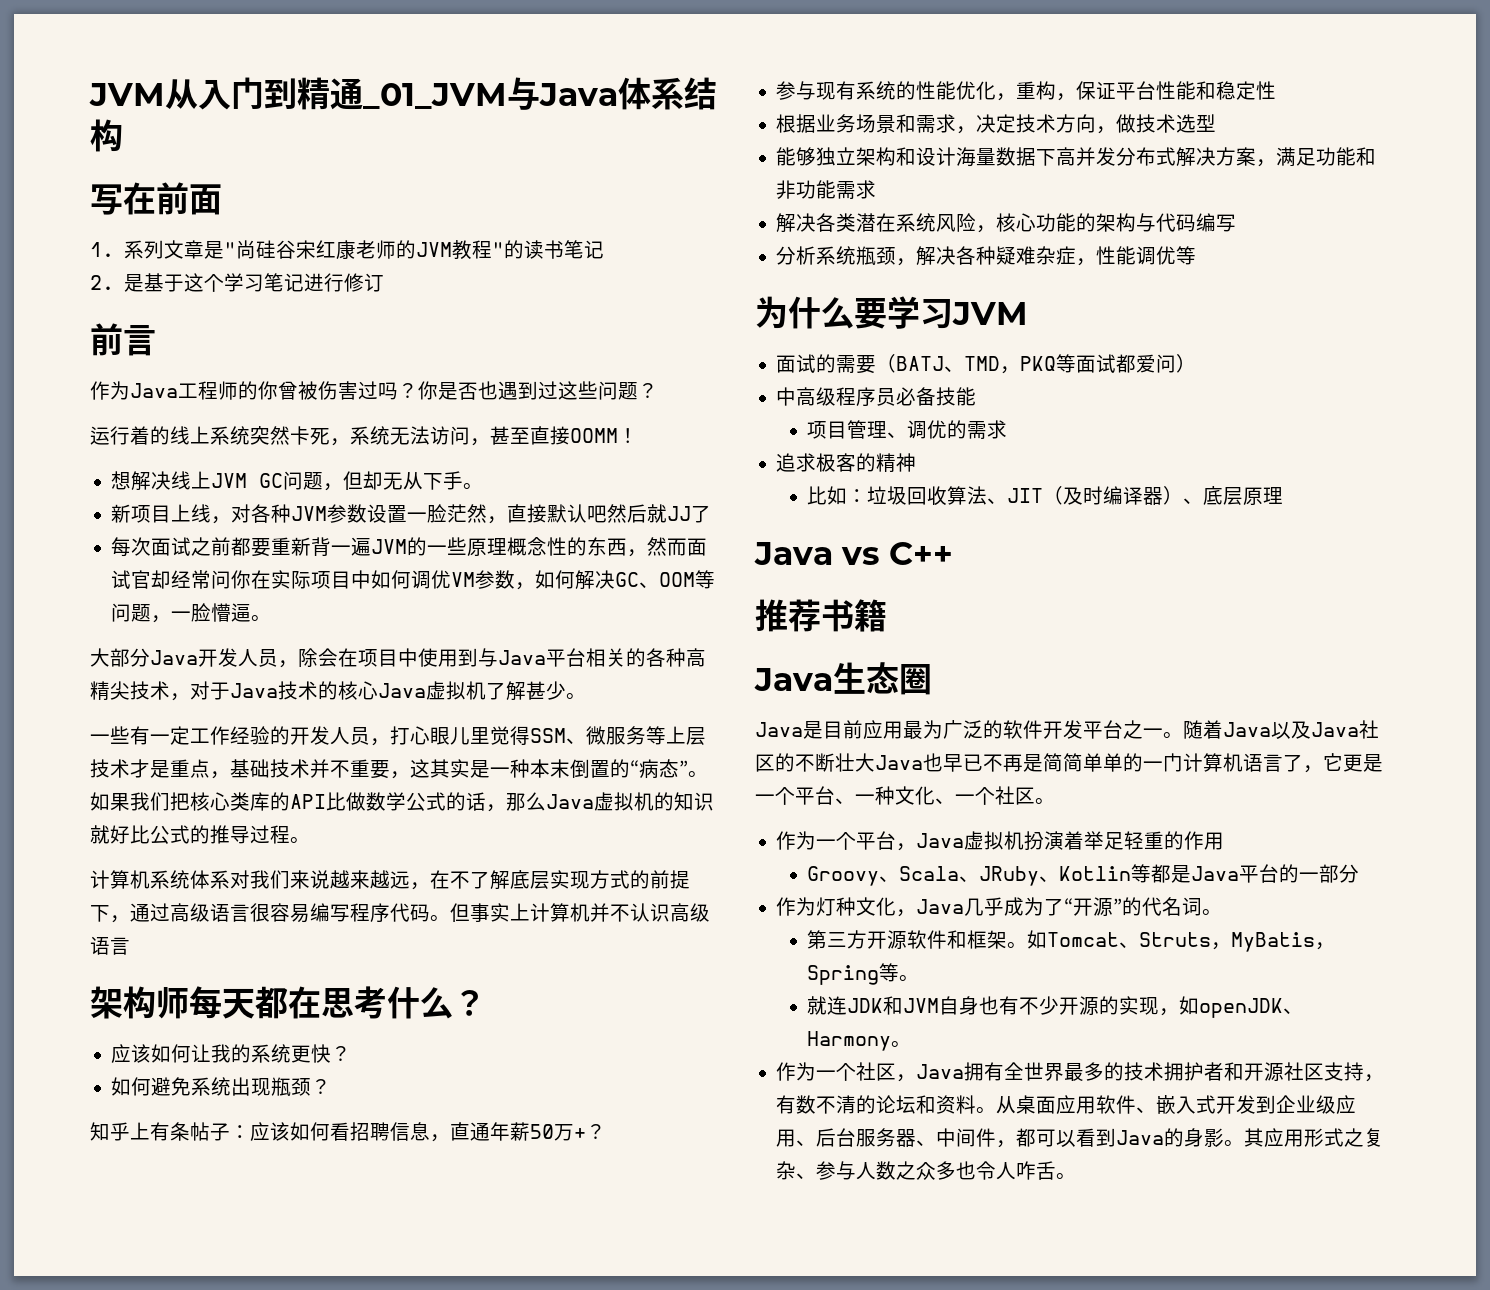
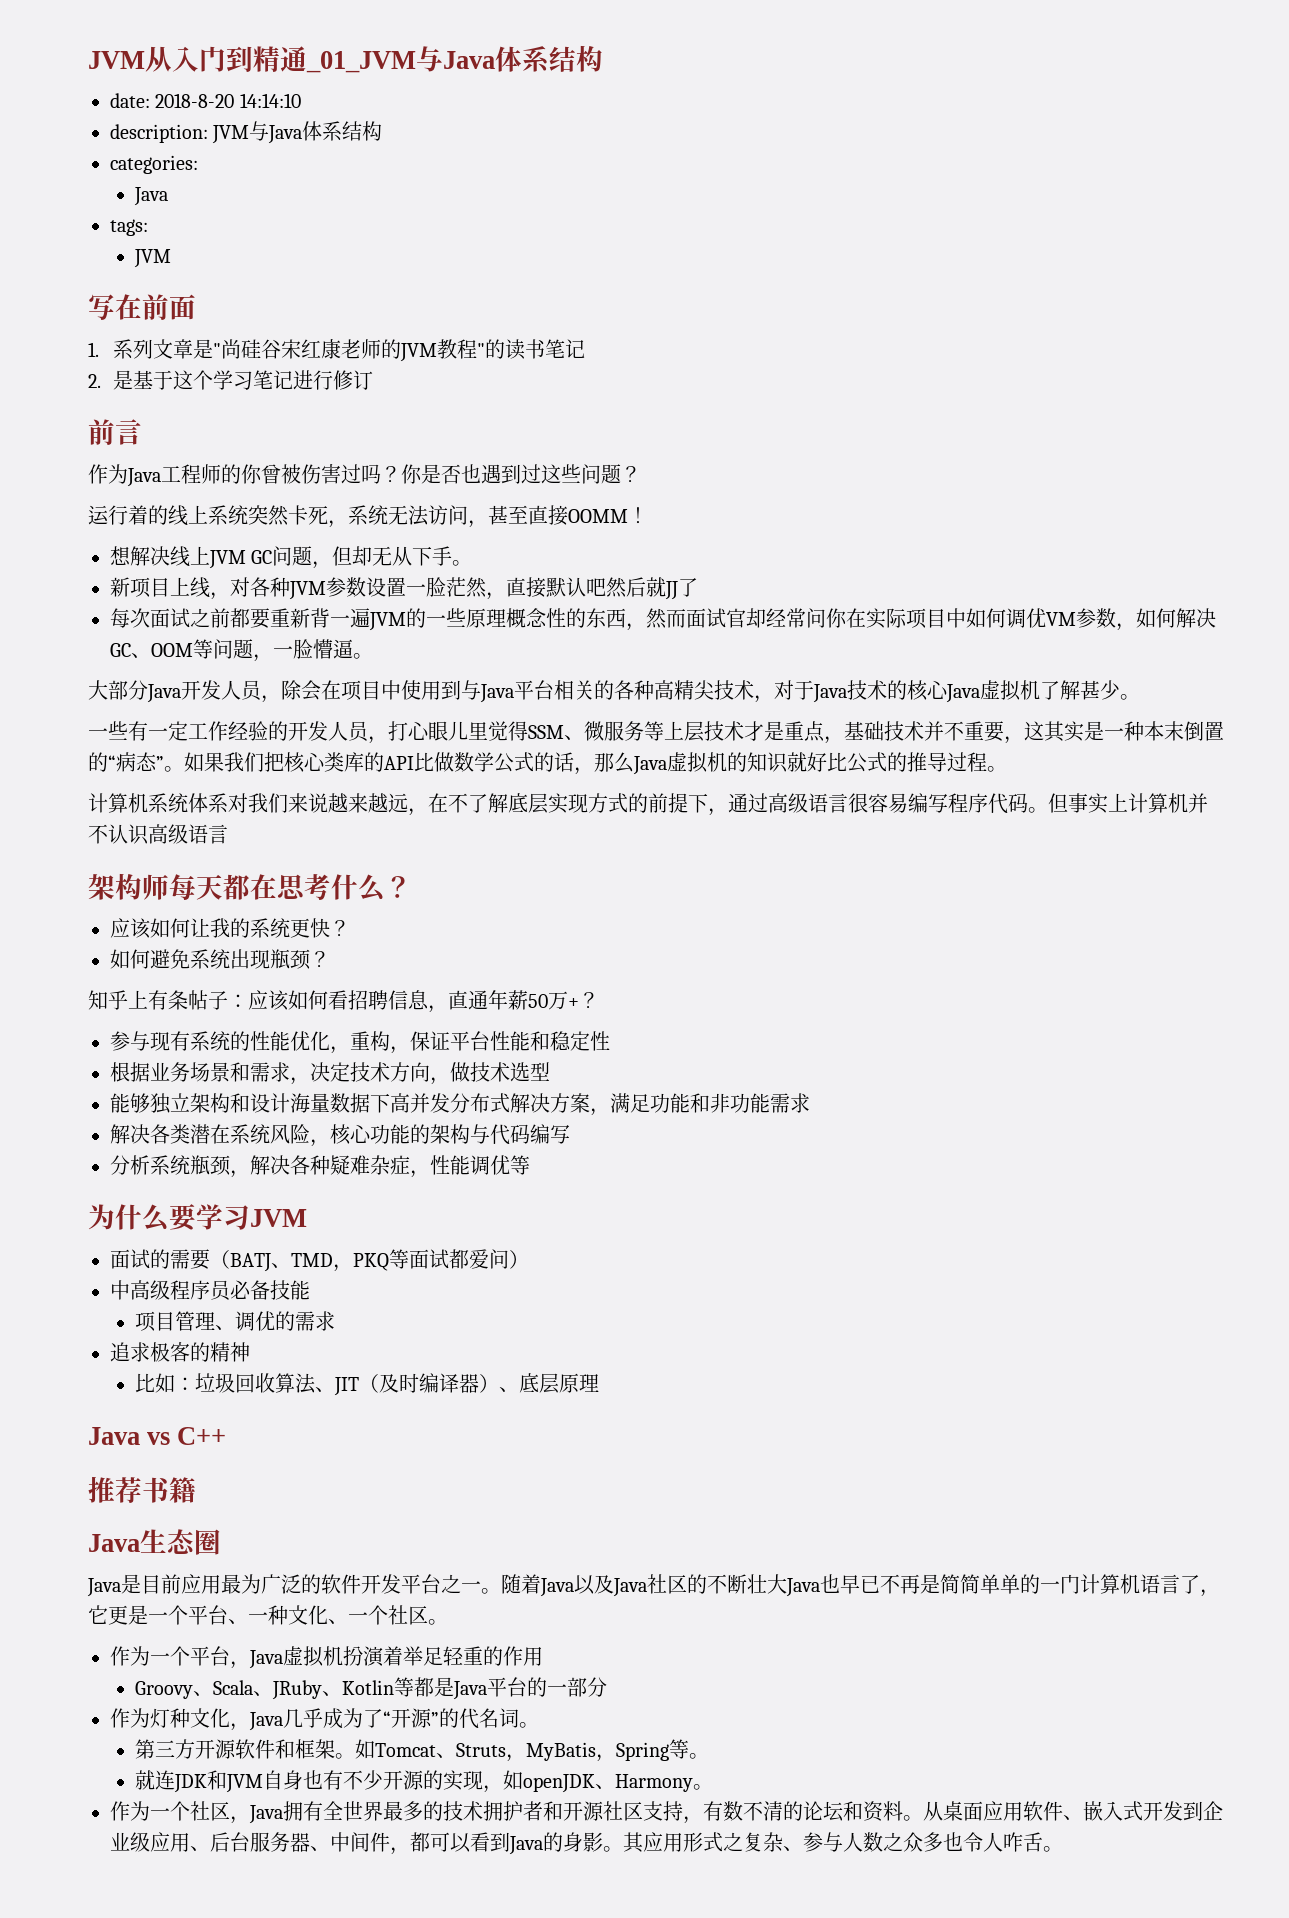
(123, 135) none -> [110,93,301,108] [110,121,383,144] [110,155,198,174] [133,187,168,206] [110,219,148,236] [133,249,171,268] // date: 2018-8-20 14:14:10 // description: JVM与Java体系结构 // categories: // Java // tags: // JVM

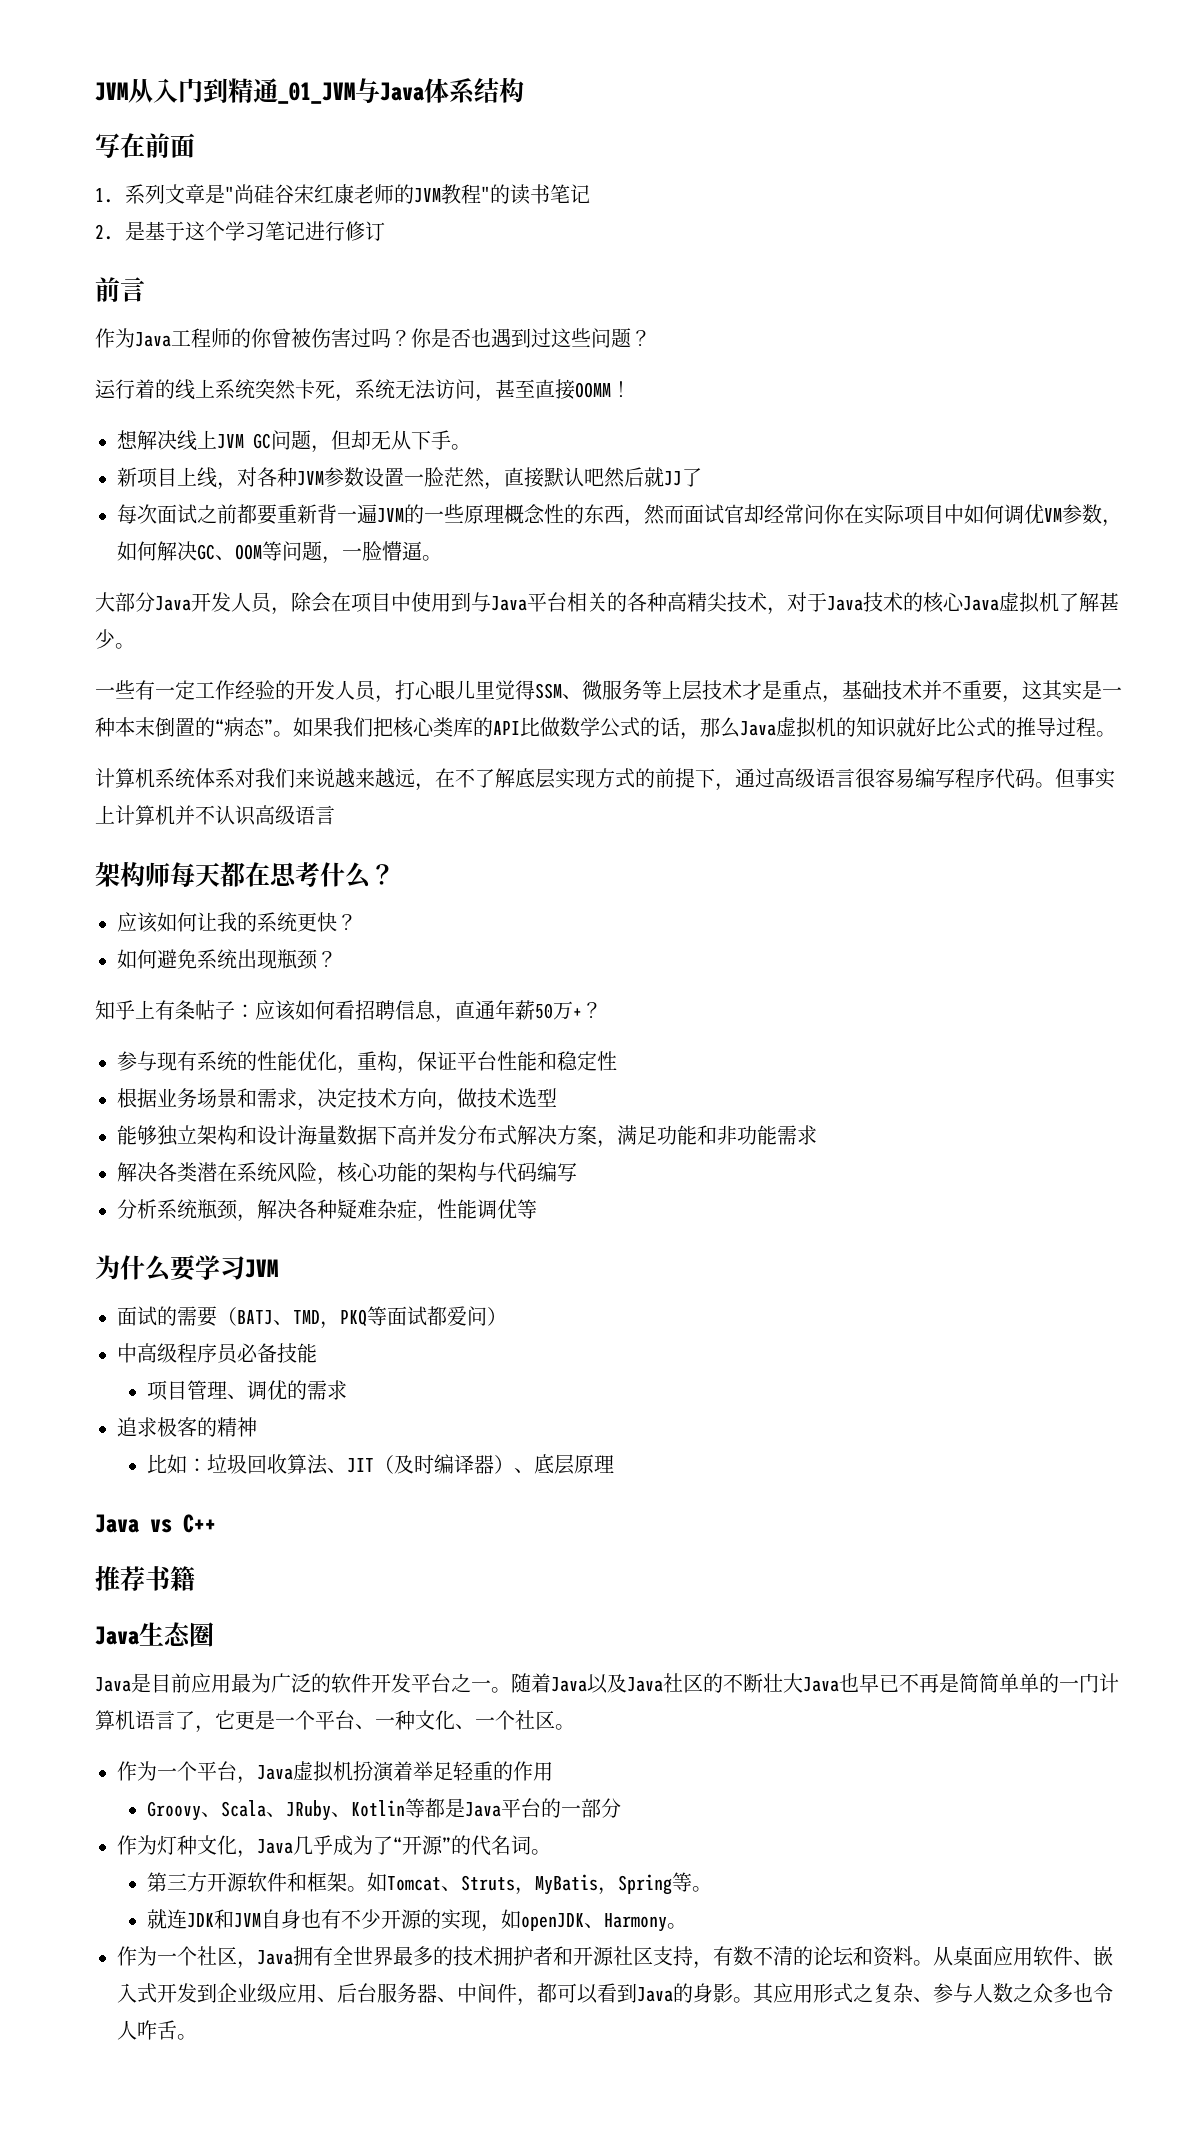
[110,93,301,108] [110,121,383,144] [110,155,198,174] [133,187,168,206] [110,219,148,236] [133,249,171,268] // date: 2018-8-20 14:14:10 // description: JVM与Java体系结构 // categories: // Java // tags: // JVM -> (524, 90) none

